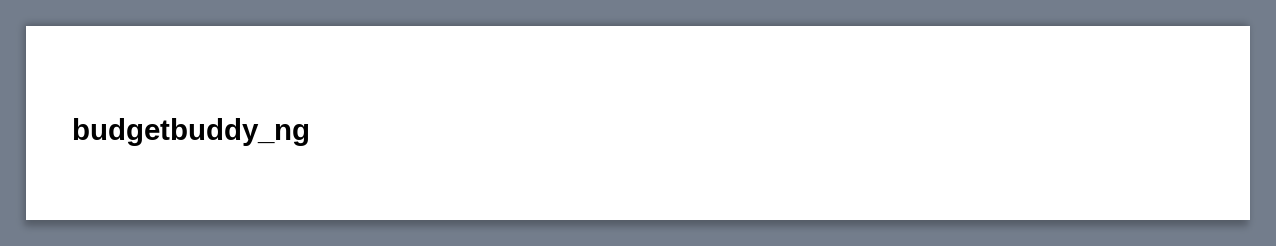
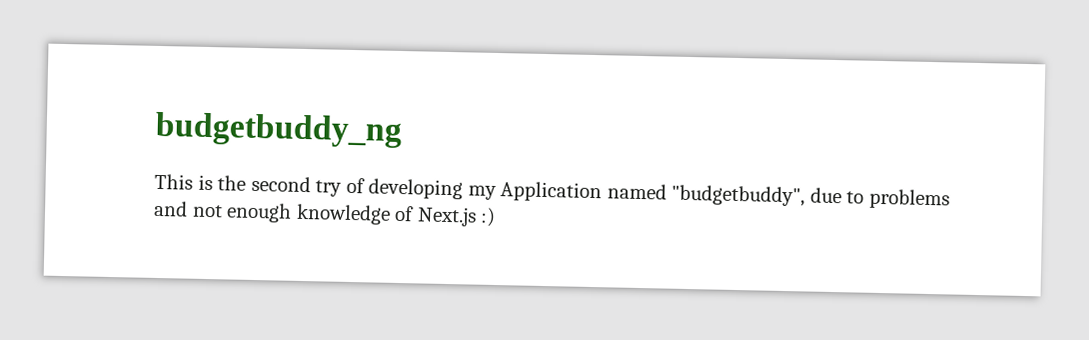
(310, 132) none -> [154,173,950,210] [153,200,497,228] // This is the second try of developing my Application named "budgetbuddy", due to problems and not enough knowledge of Next.js :)

